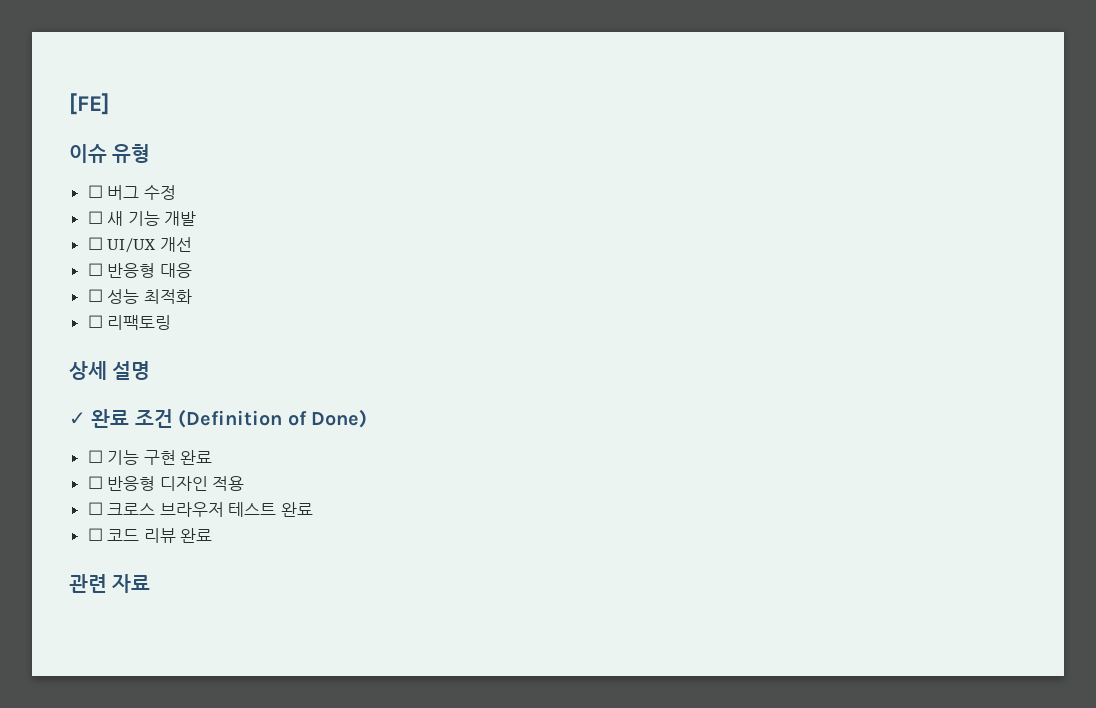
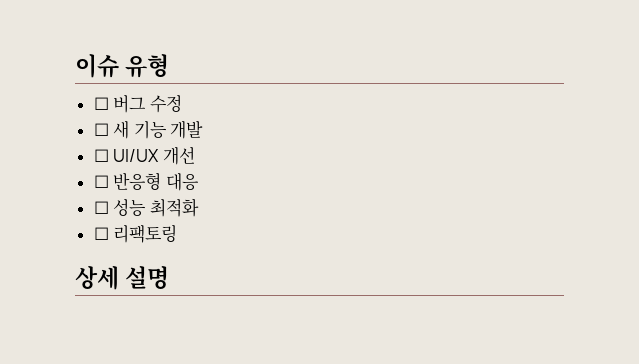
[69,93,110,115] [FE] // -> (75, 66) none
[69,409,367,428] [87,450,213,465] [87,476,245,491] [87,502,314,517] [87,528,213,543] [69,574,151,593] // ✓ 완료 조건 (Definition of Done) // ☐ 기능 구현 완료 // ☐ 반응형 디자인 적용 // ☐ 크로스 브라우저 테스트 완료 // ☐ 코드 리뷰 완료 // 관련 자료 -> (170, 277) none

